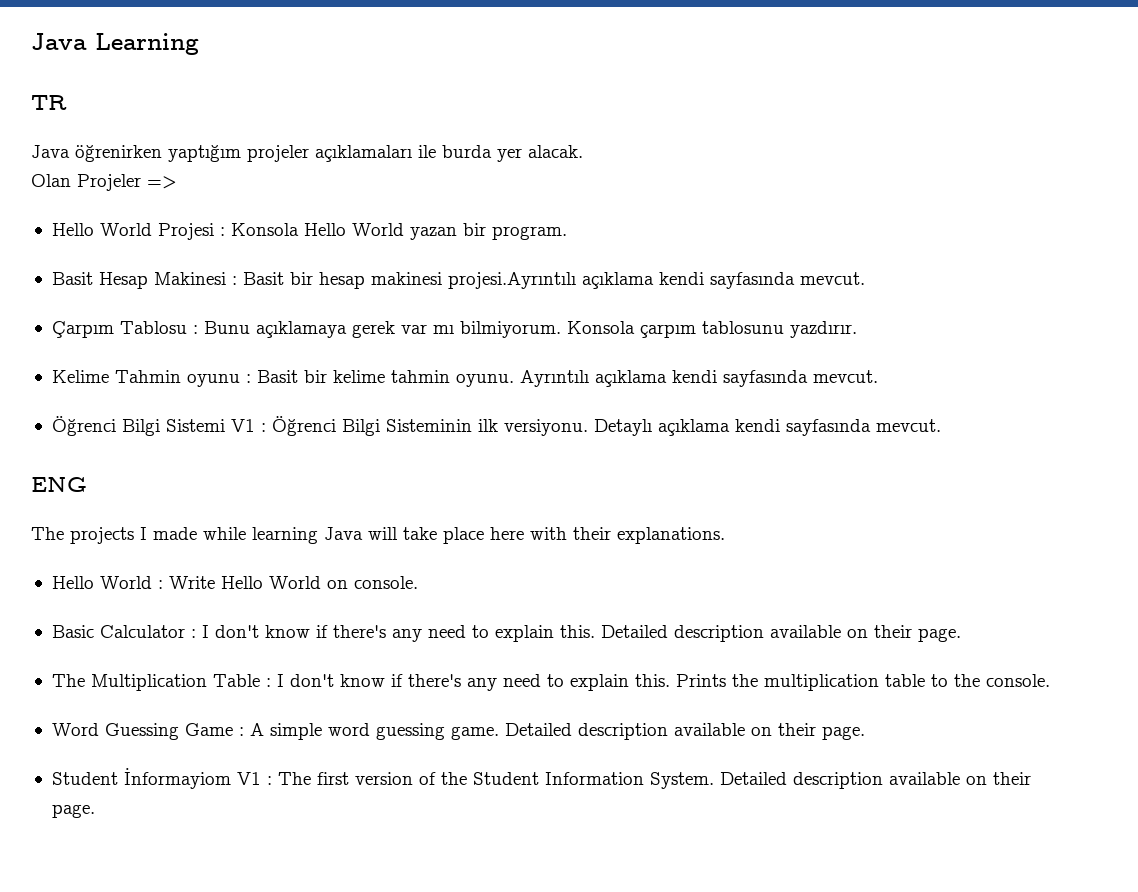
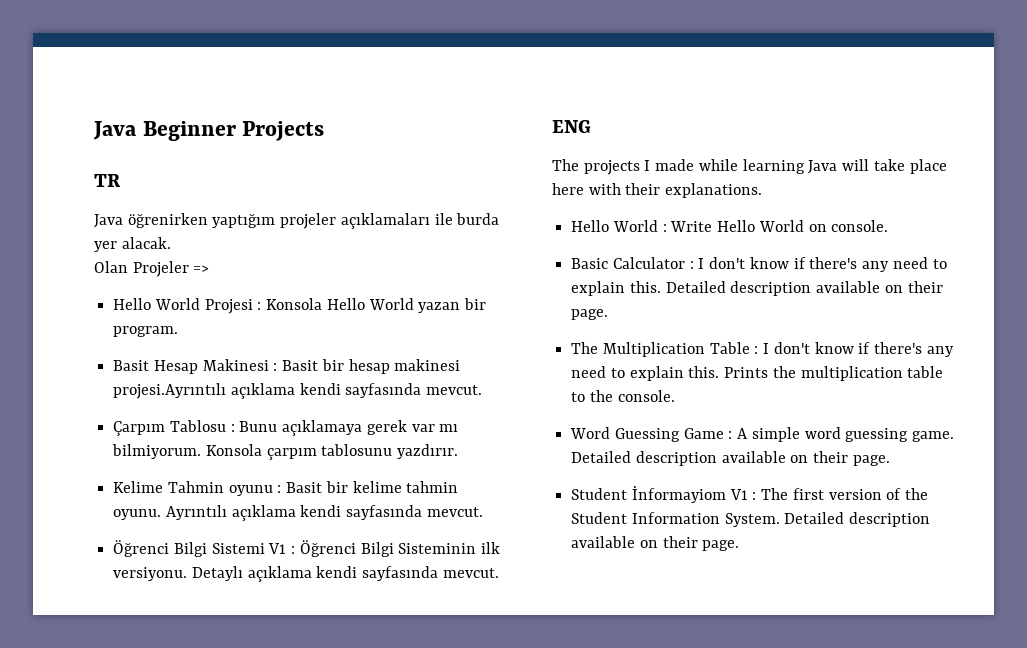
[31,33,199,55] Java Learning -> [93,121,325,141] Java Beginner Projects

